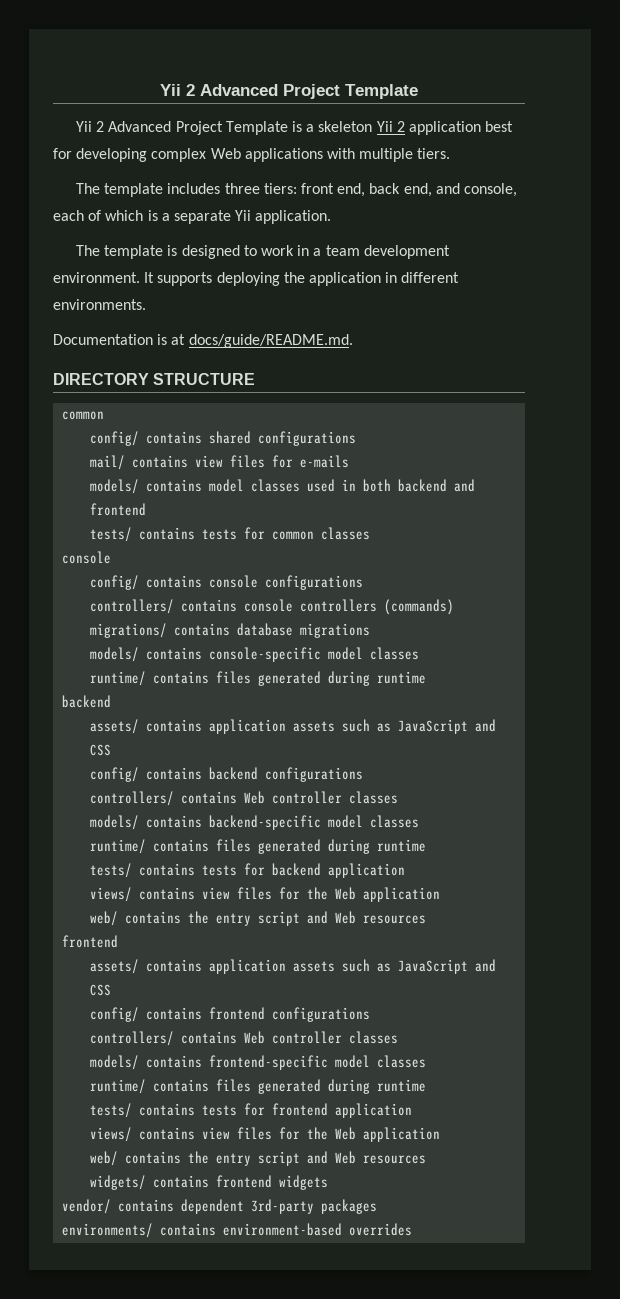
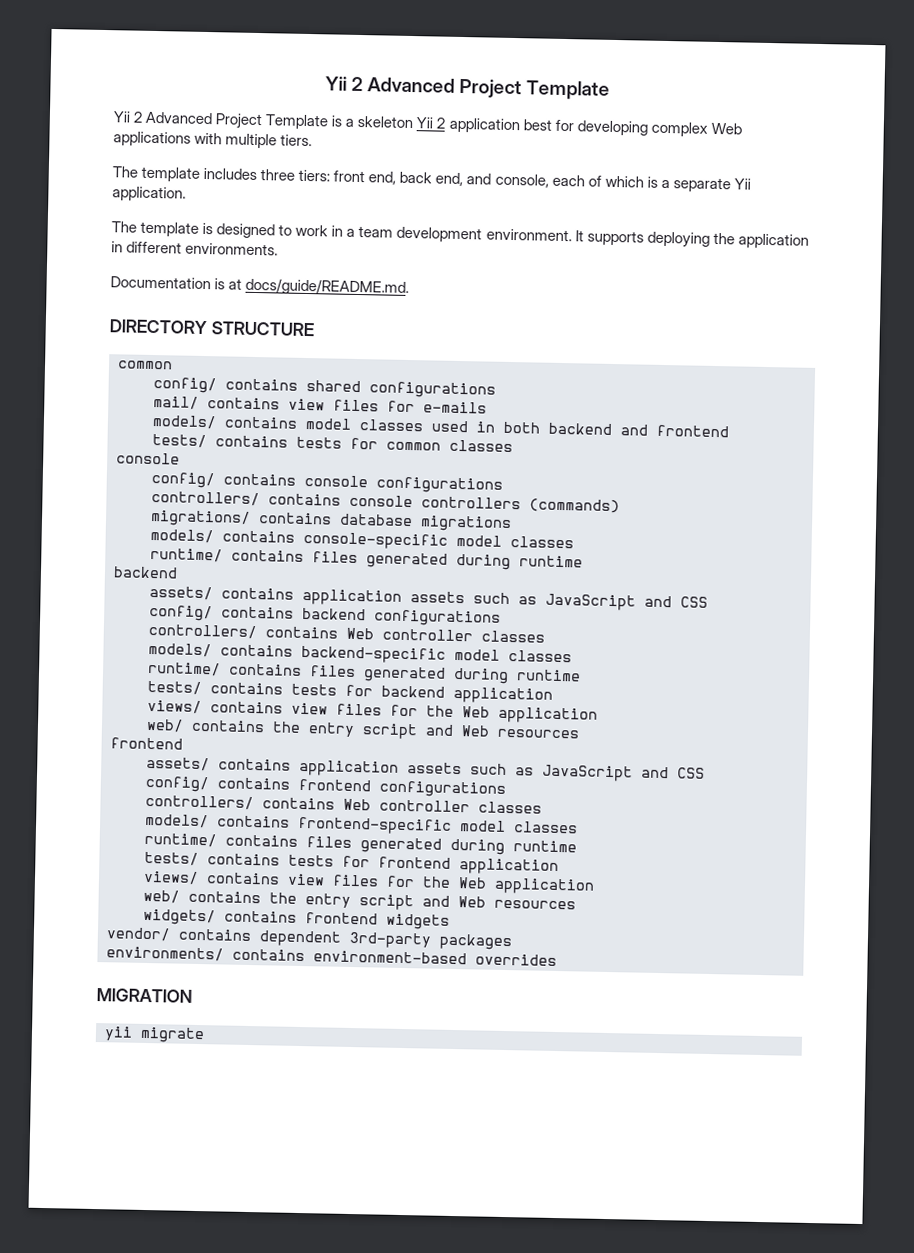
(413, 1229) none -> [96,988,193,1003] [104,1026,205,1044] // MIGRATION // yii migrate

